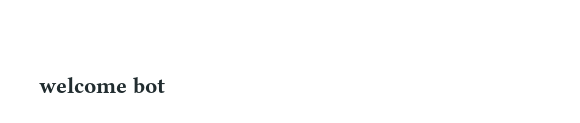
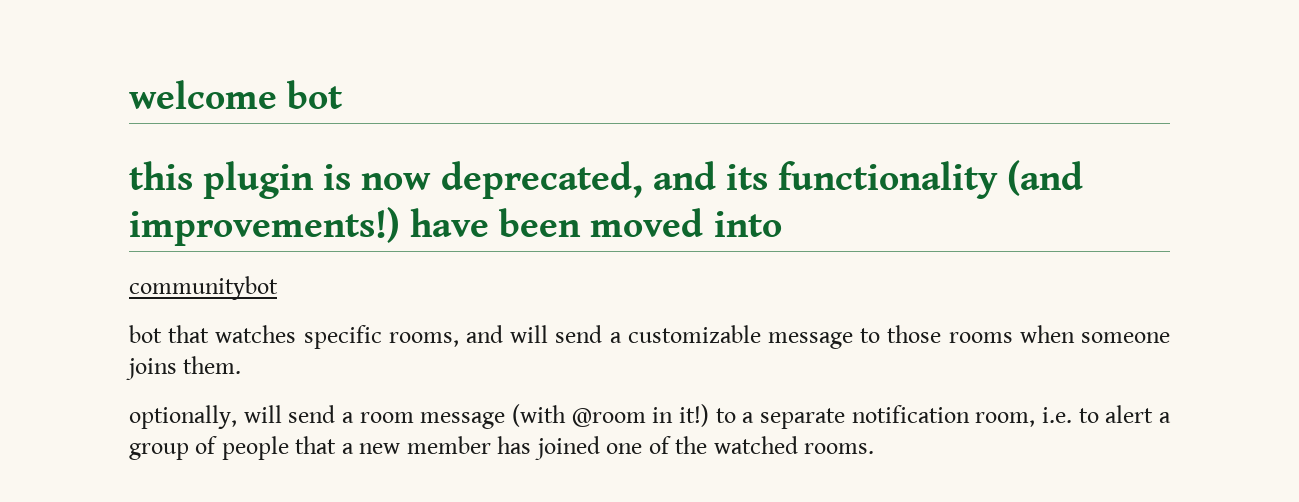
(166, 85) none -> [129,160,1083,199] [129,207,782,246] [129,276,278,300] [129,325,1171,349] [126,356,242,380] [129,404,1171,429] [129,436,875,460] // this plugin is now deprecated, and its functionality (and improvements!) have been moved into // communitybot // bot that watches specific rooms, and will send a customizable message to those rooms when someone joins them. // optionally, will send a room message (with @room in it!) to a separate notification room, i.e. to alert a group of people that a new member has joined one of the watched rooms.

